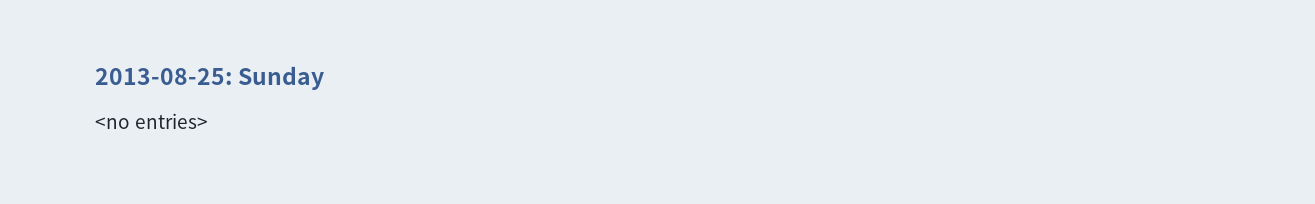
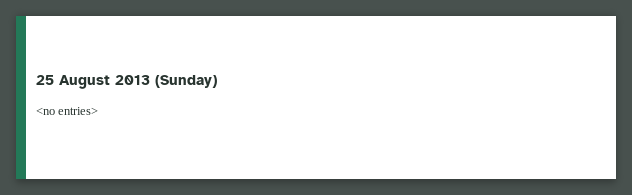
[95,66,325,90] 2013-08-25: Sunday -> [36,75,217,89] 25 August 2013 (Sunday)

